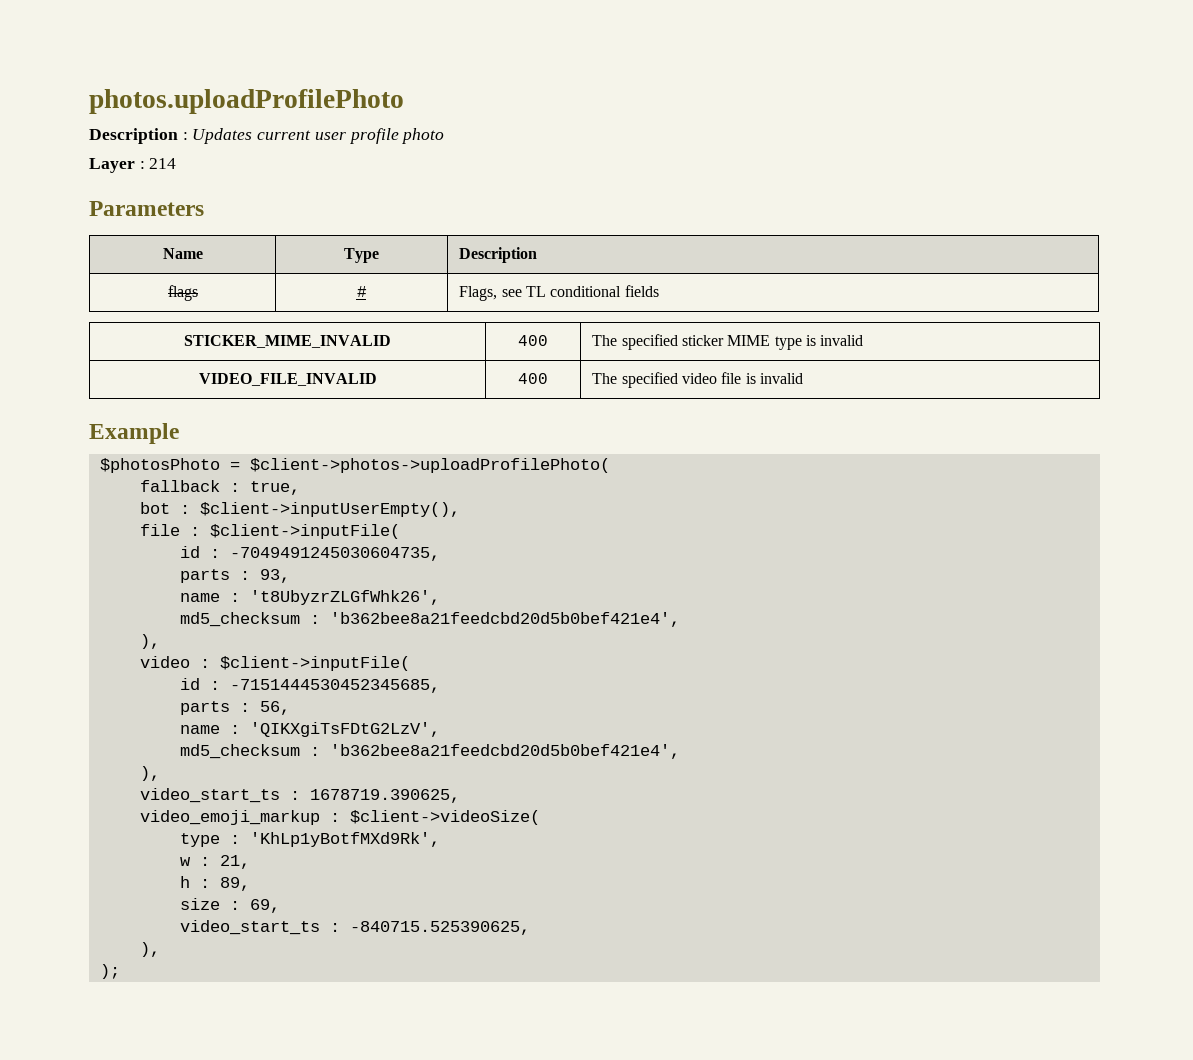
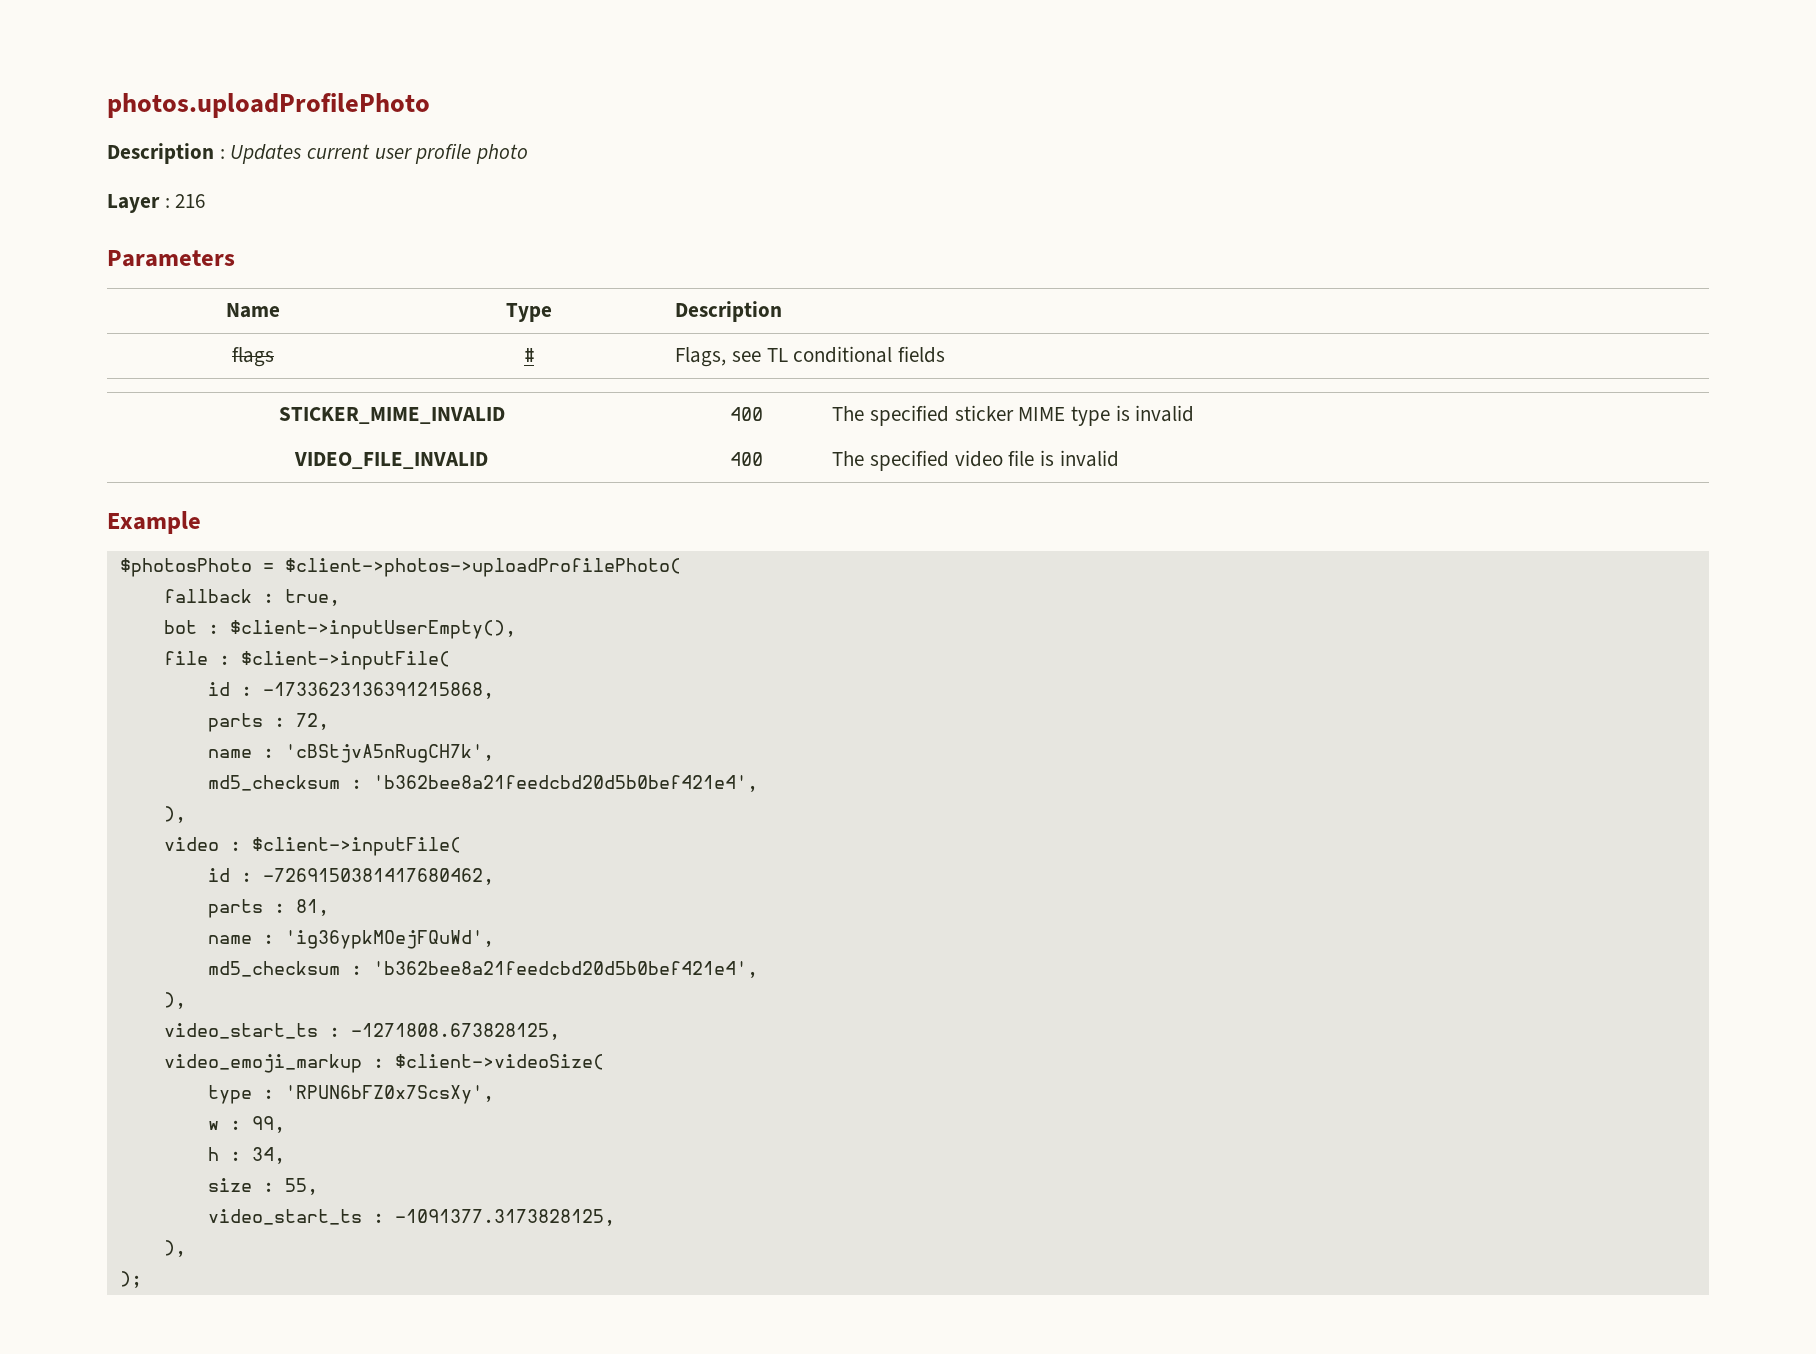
[149,158,177,169] 214 -> [175,194,206,208] 216
[229,547,440,561] [179,569,290,583] [179,590,440,605] -7049491245030604735, // parts : 93, // name : 't8UbyzrZLGfWhk26', -> [262,682,494,699] [207,713,329,732] [207,744,494,763] -1733623136391215868, // parts : 72, // name : 'cBStjvA5nRugCH7k',
[229,679,440,693] [179,701,290,715] [179,722,440,737] -7151444530452345685, // parts : 56, // name : 'QIKXgiTsFDtG2LzV', -> [262,868,494,885] [207,899,329,918] [207,930,494,949] -7269150381417680462, // parts : 81, // name : 'ig36ypkMOejFQuWd',
[309,789,460,803] 1678719.390625, -> [350,1023,560,1040] -1271808.673828125,
[249,832,440,847] 'KhLp1yBotfMXd9Rk', -> [284,1085,494,1104] 'RPUN6bFZ0x7ScsXy',
[219,855,250,869] 21, -> [251,1116,285,1133] 99,
[219,877,250,891] 89, -> [251,1147,285,1164] 34,
[249,899,280,913] [179,920,530,935] 69, // video_start_ts : -840715.525390625, -> [284,1178,318,1195] [207,1209,615,1226] 55, // video_start_ts : -1091377.3173828125,

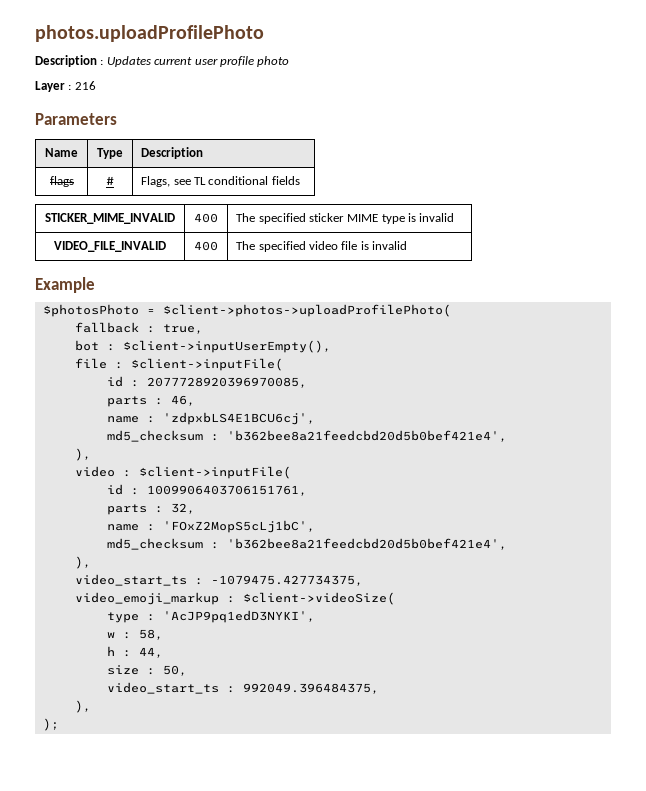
[262,682,494,699] [207,713,329,732] [207,744,494,763] -1733623136391215868, // parts : 72, // name : 'cBStjvA5nRugCH7k', -> [146,377,307,388] [106,395,195,407] [106,412,315,425] 2077728920396970085, // parts : 46, // name : 'zdpxbLS4E1BCU6cj',
[262,868,494,885] [207,899,329,918] [207,930,494,949] -7269150381417680462, // parts : 81, // name : 'ig36ypkMOejFQuWd', -> [146,485,307,496] [106,503,195,515] [106,520,315,533] 1009906403706151761, // parts : 32, // name : 'FOxZ2MopS5cLj1bC',
[350,1023,560,1040] -1271808.673828125, -> [210,575,363,586] -1079475.427734375,
[284,1085,494,1104] 'RPUN6bFZ0x7ScsXy', -> [162,610,315,623] 'AcJP9pq1edD3NYKI',
[251,1116,285,1133] 99, -> [138,629,163,640] 58,
[251,1147,285,1164] 34, -> [138,647,163,658] 44,
[284,1178,318,1195] [207,1209,615,1226] 55, // video_start_ts : -1091377.3173828125, -> [162,665,187,676] [106,682,379,694] 50, // video_start_ts : 992049.396484375,

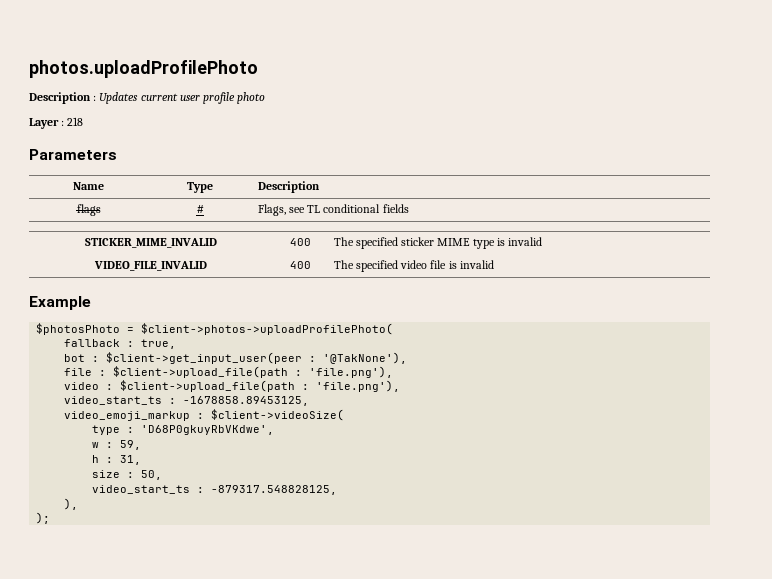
[74,81,96,90] 216 -> [67,117,84,126] 218
[122,340,331,353] $client->inputUserEmpty(), -> [106,352,408,364] $client->get_input_user(peer : '@TakNone'),
[130,358,283,371] [106,376,307,388] [106,395,195,407] [106,412,315,425] [106,430,507,442] [74,448,91,461] [74,466,291,479] [106,484,307,496] [106,503,195,515] [106,520,315,533] [106,538,507,550] [74,556,91,569] [74,574,363,586] $client->inputFile( // id : 2077728920396970085, // parts : 46, // name : 'zdpxbLS4E1BCU6cj', // md5_checksum : 'b362bee8a21feedcbd20d5b0bef421e4', // ), // video : $client->inputFile( // id : 1009906403706151761, // parts : 32, // name : 'FOxZ2MopS5cLj1bC', // md5_checksum : 'b362bee8a21feedcbd20d5b0bef421e4', // ), // video_start_ts : -1079475.427734375, -> [113,366,394,378] [64,380,401,392] [64,396,310,406] $client->upload_file(path : 'file.png'), // video : $client->upload_file(path : 'file.png'), // video_start_ts : -1678858.89453125,
[162,610,315,623] 'AcJP9pq1edD3NYKI', -> [141,425,275,435] 'D68P0gkuyRbVKdwe',
[138,629,163,640] 58, -> [120,440,142,450] 59,
[138,647,163,658] 44, -> [120,455,142,465] 31,
[242,683,379,694] 992049.396484375, -> [211,485,338,495] -879317.548828125,

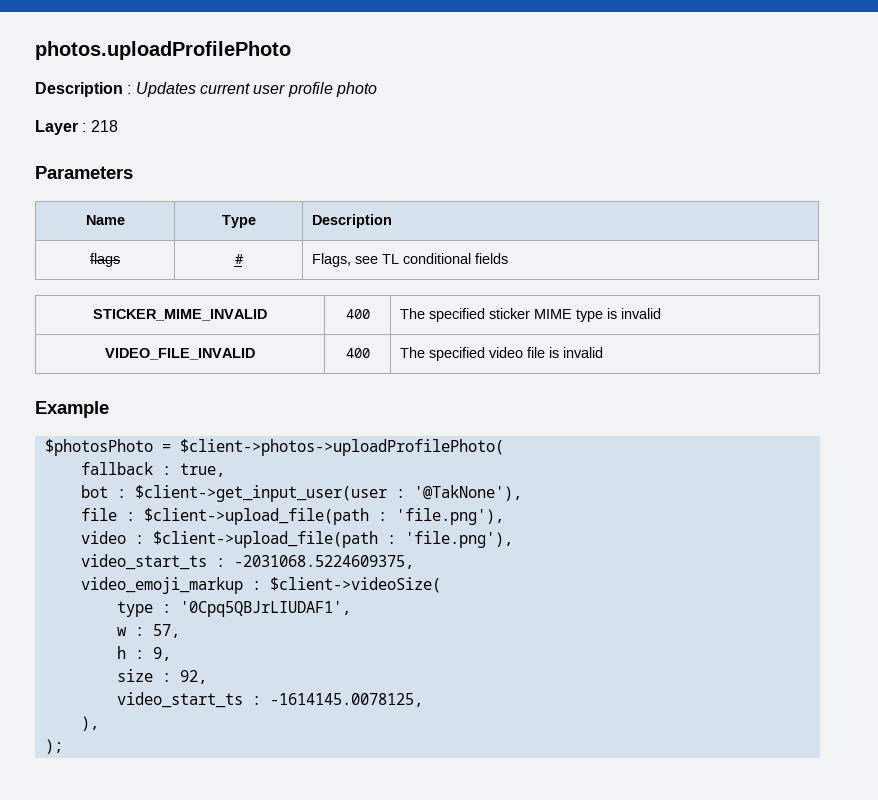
[106,352,303,364] $client->get_input_user(peer -> [134,485,387,502] $client->get_input_user(user
[183,396,310,406] -1678858.89453125, -> [233,555,414,569] -2031068.5224609375,
[141,425,275,435] 'D68P0gkuyRbVKdwe', -> [179,601,351,617] '0Cpq5QBJrLIUDAF1',
[120,440,142,450] 59, -> [152,624,180,638] 57,
[120,455,142,465] 31, -> [152,647,171,661] 9,
[141,470,163,480] [92,485,338,495] 50, // video_start_ts : -879317.548828125, -> [179,670,207,684] [116,692,423,708] 92, // video_start_ts : -1614145.0078125,

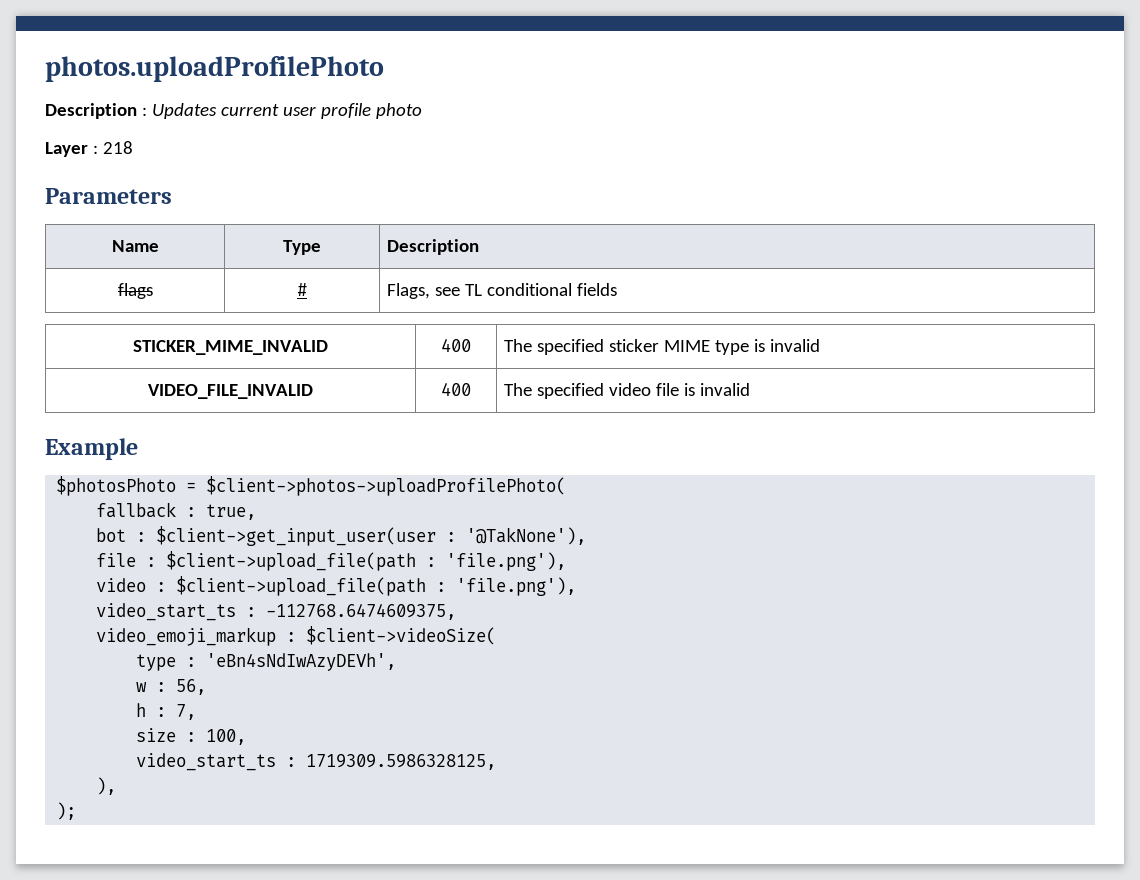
[233,555,414,569] -2031068.5224609375, -> [266,603,457,620] -112768.6474609375,
[179,601,351,617] '0Cpq5QBJrLIUDAF1', -> [206,653,397,671] 'eBn4sNdIwAzyDEVh',
[152,624,180,638] 57, -> [176,679,207,695] 56,
[152,647,171,661] 9, -> [176,704,197,720] 7,
[179,670,207,684] [116,692,423,708] 92, // video_start_ts : -1614145.0078125, -> [206,729,247,745] [136,753,497,771] 100, // video_start_ts : 1719309.5986328125,

